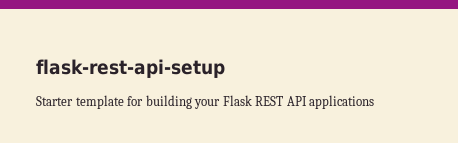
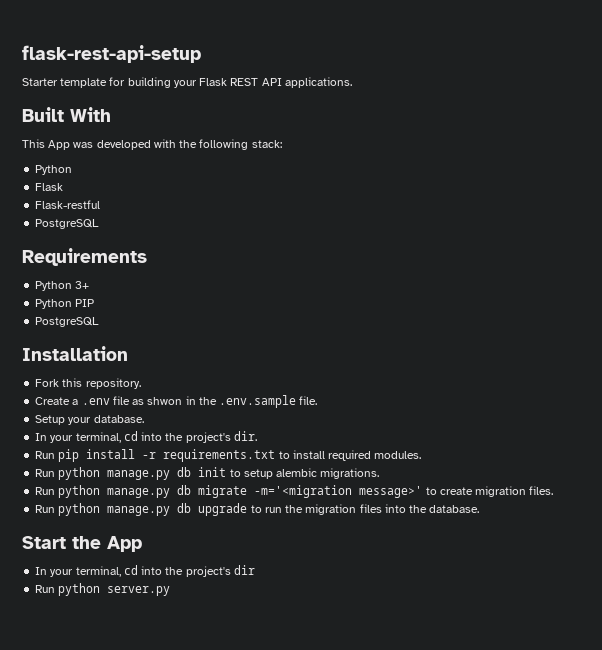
[309,95,375,109] applications -> [284,77,352,88] [22,107,111,122] [22,139,282,150] [35,165,73,175] [35,183,64,191] [35,200,101,209] [35,219,100,229] [22,248,147,266] [35,281,90,291] [35,299,95,309] [35,317,100,327] [22,346,128,361] [35,378,141,389] [35,395,318,408] [35,415,144,425] [35,431,257,443] [35,449,422,462] [35,467,380,480] [35,485,554,498] [35,503,480,516] [22,536,142,552] [35,565,255,577] [35,583,171,596] applications. // Built With // This App was developed with the following stack: // Python // Flask // Flask-restful // PostgreSQL // Requirements // Python 3+ // Python PIP // PostgreSQL // Installation // Fork this repository. // Create a .env file as shwon in the .env.sample file. // Setup your database. // In your terminal, cd into the project's dir. // Run pip install -r requirements.txt to install required modules. // Run python manage.py db init to setup alembic migrations. // Run python manage.py db migrate -m='<migration message>' to create migration files. // Run python manage.py db upgrade to run the migration files into the database. // Start the App // In your terminal, cd into the project's dir // Run python server.py

